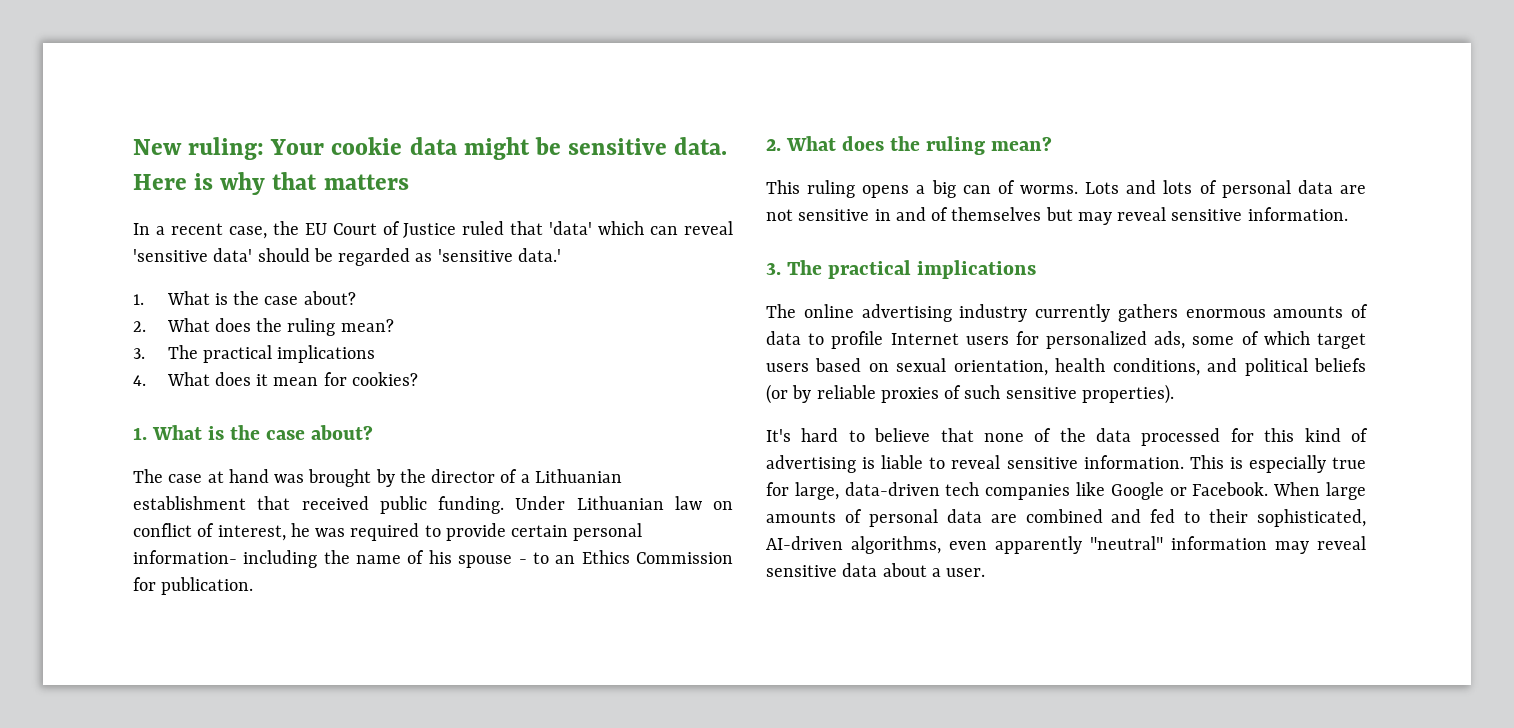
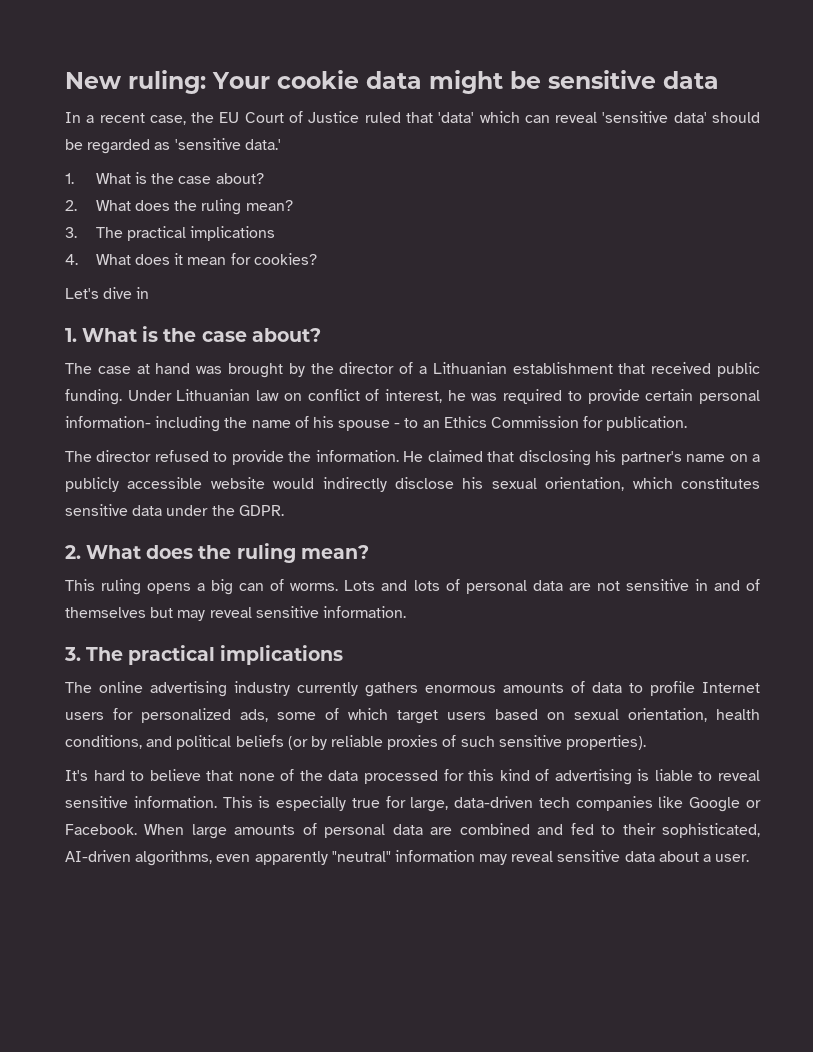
[674,137,728,155] [133,172,409,195] data. Here is why that matters -> [663,71,719,89] data
(418, 379) none -> [65,287,150,299] // Let's dive in
(254, 586) none -> [65,450,761,466] [65,477,760,492] [65,504,284,516] // The director refused to provide the information. He claimed that disclosing his partner's name on a publicly accessible website would indirectly disclose his sexual orientation, which constitutes sensitive data under the GDPR.

